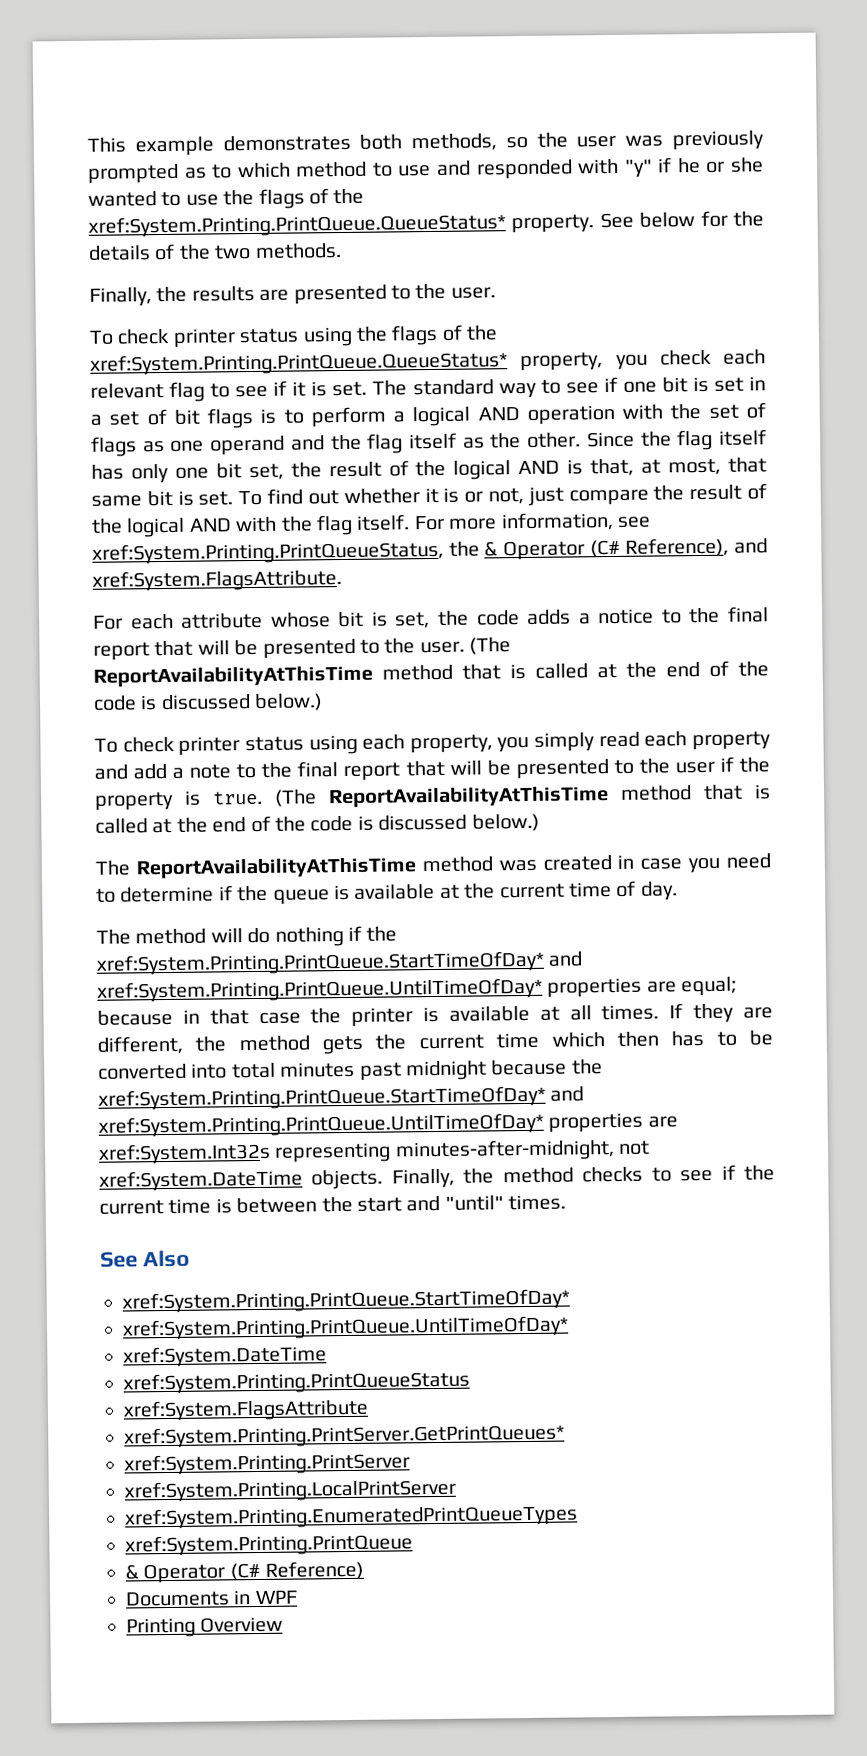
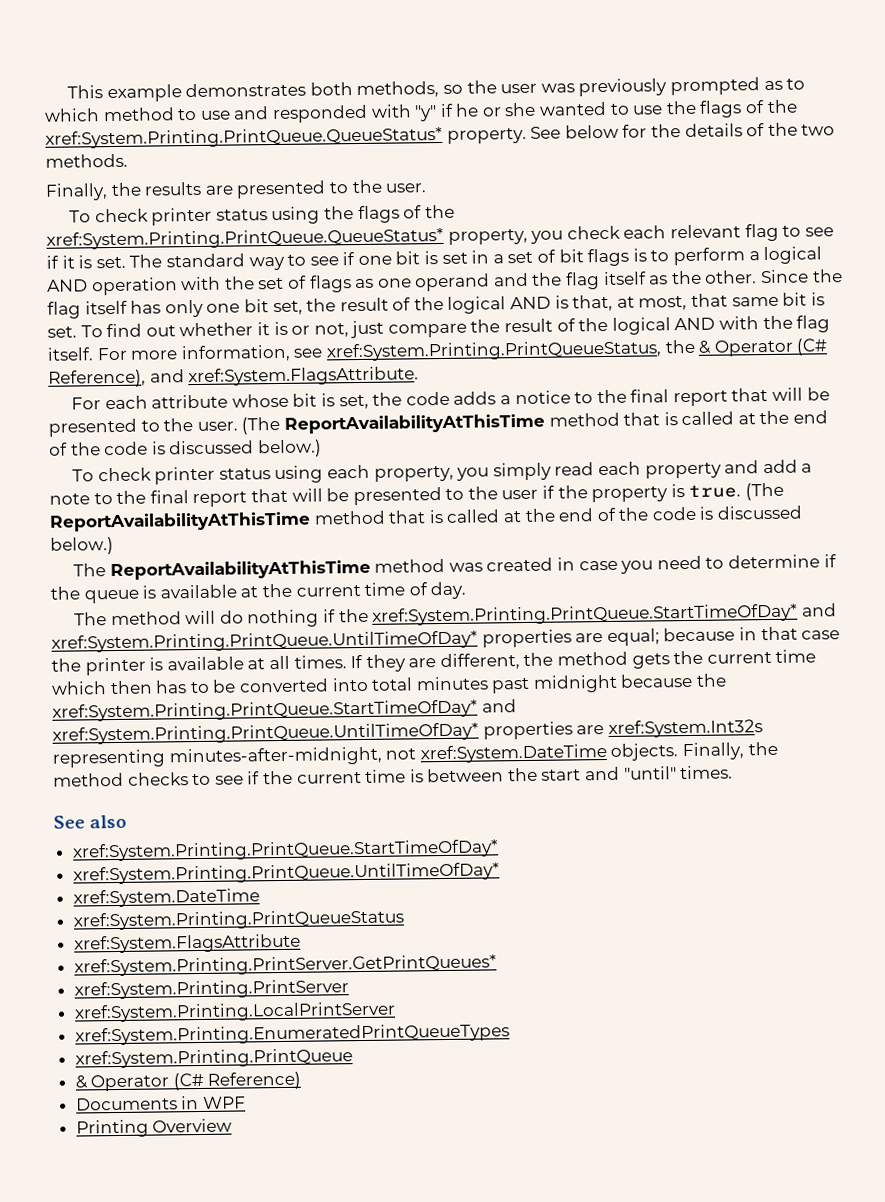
[142,1249,190,1268] Also -> [89,814,128,829] also

